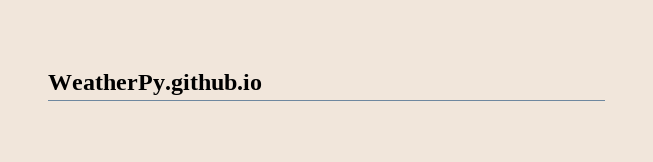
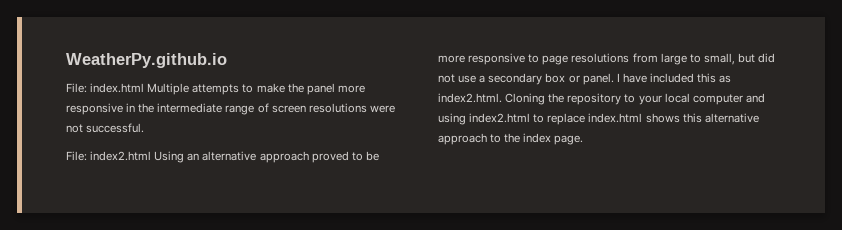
(262, 84) none -> [66,83,365,95] [66,103,395,115] [66,123,145,133] [66,151,379,163] [438,53,776,65] [438,73,732,85] [438,93,765,105] [438,113,759,125] [438,133,584,145] // File: index.html Multiple attempts to make the panel more responsive in the intermediate range of screen resolutions were not successful. // File: index2.html Using an alternative approach proved to be more responsive to page resolutions from large to small, but did not use a secondary box or panel. I have included this as index2.html. Cloning the repository to your local computer and using index2.html to replace index.html shows this alternative approach to the index page.

